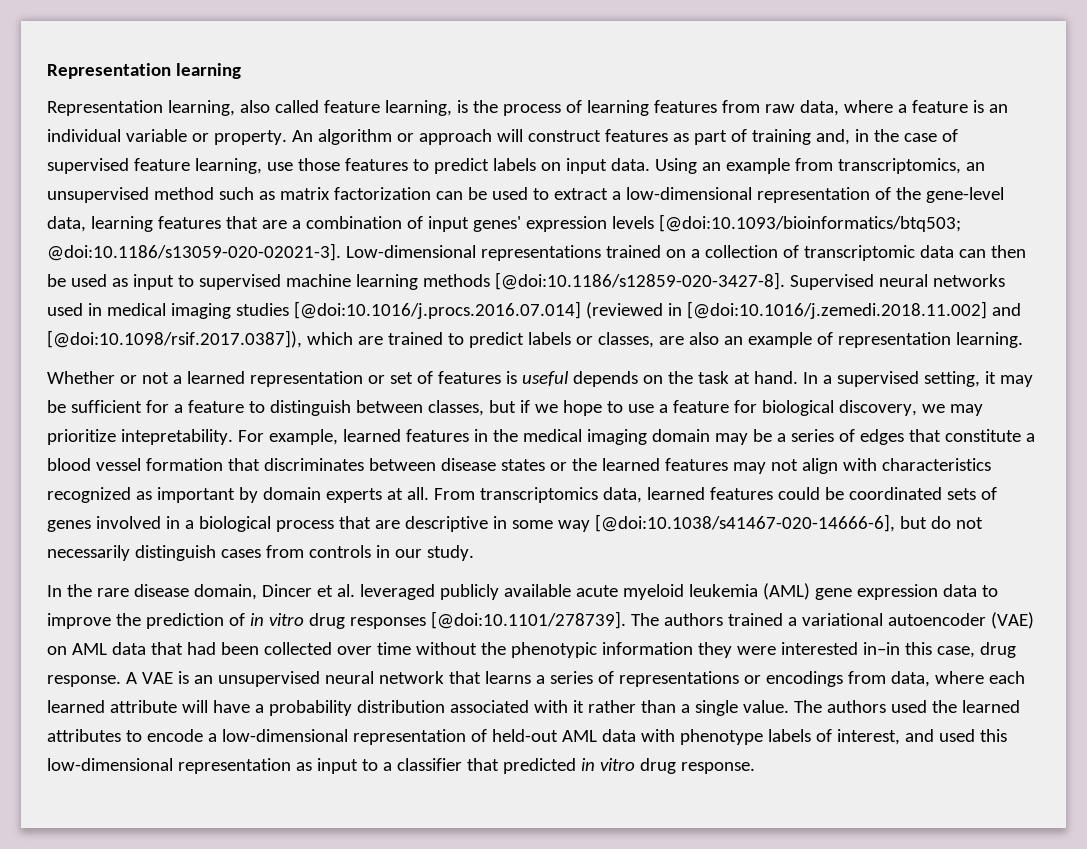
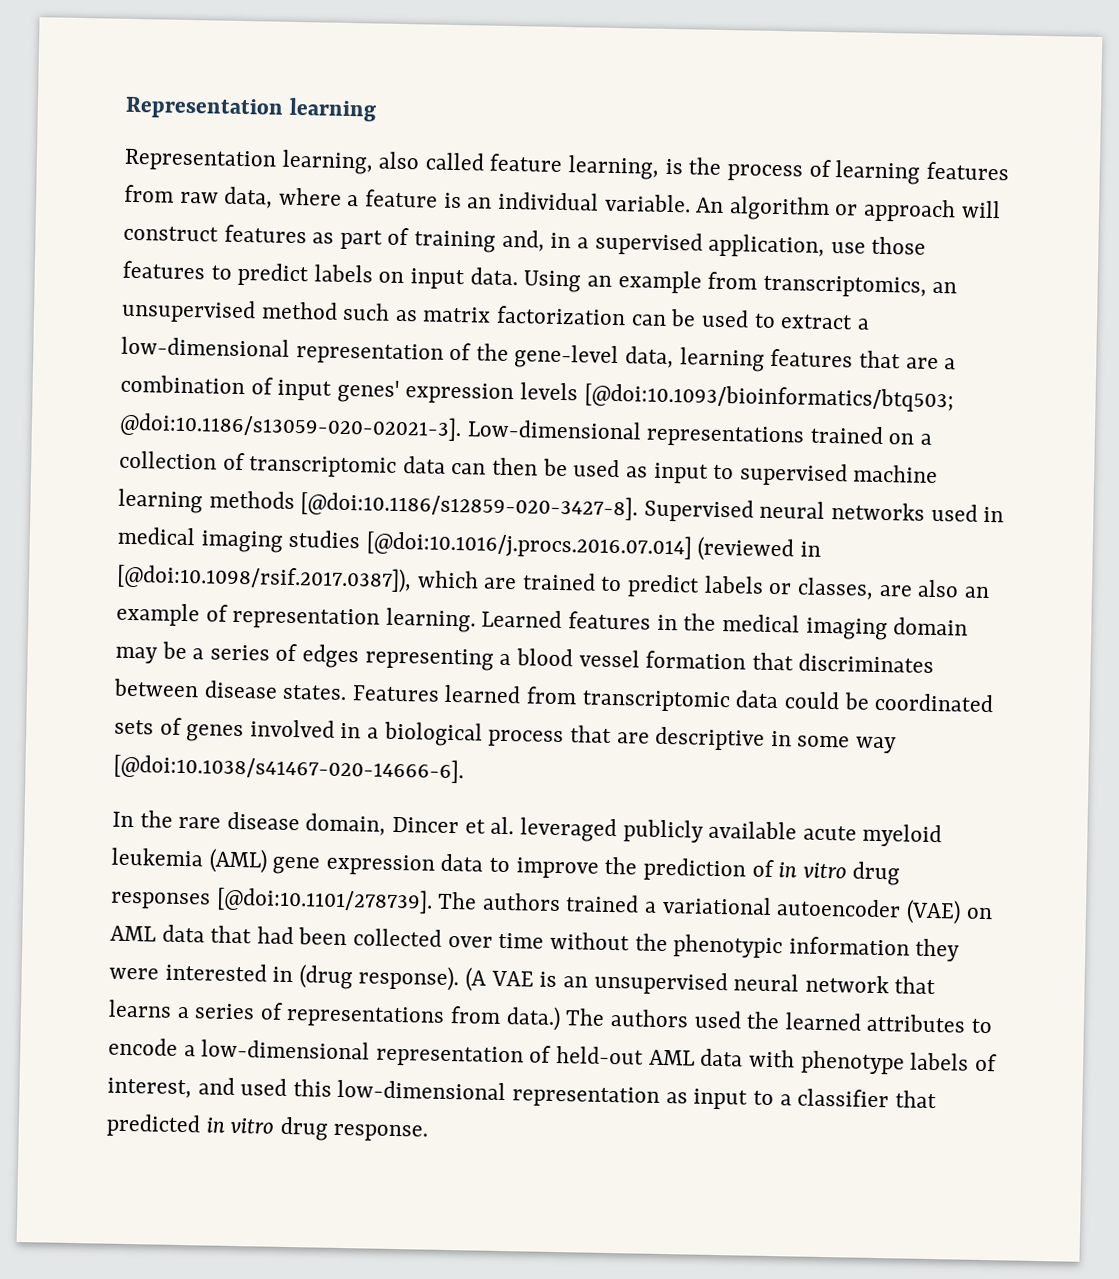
[125,129,287,145] variable or property. -> [604,193,691,213] variable.
[873,129,958,142] [47,158,262,174] the case of supervised feature learning, -> [576,231,826,258] a supervised application,
[686,301,1021,319] [@doi:10.1016/j.zemedi.2018.11.002] and -> (822, 549) none
[47,371,1033,387] [47,400,983,416] [47,429,401,445] // Whether or not a learned representation or set of features is useful depends on the task at hand. In a supervised setting, it may be sufficient for a feature to distinguish between classes, but if we hope to use a feature for biological discovery, we may prioritize intepretability. For example, learned -> [481,609,563,629] Learned
[908,429,1021,442] that constitute -> [364,647,494,671] representing
[500,458,991,474] [47,487,773,503] states or the learned features may not align with characteristics recognized as important by domain experts at all. From transcriptomics data, learned features -> [282,684,780,713] states. Features learned from transcriptomic data
[594,514,983,532] [47,545,474,561] [@doi:10.1038/s41467-020-14666-6], but do not necessarily distinguish cases from controls in our study. -> [113,753,464,784] [@doi:10.1038/s41467-020-14666-6].
[862,642,1016,658] [47,672,137,687] in–in this case, drug response. A -> [272,964,488,992] in (drug response). (A
[743,671,1025,687] [47,700,789,716] or encodings from data, where each learned attribute will have a probability distribution associated with it rather than a single value. -> [450,1006,561,1032] from data.)

